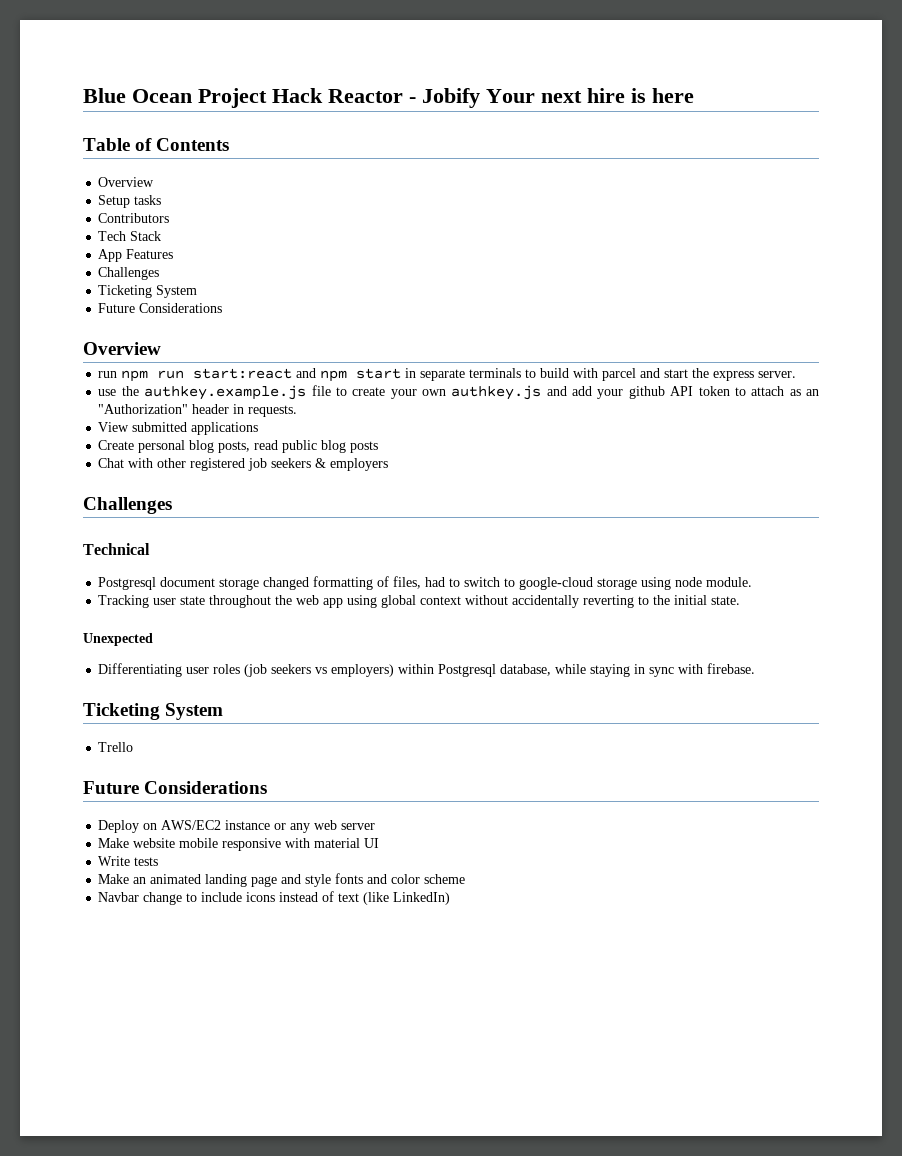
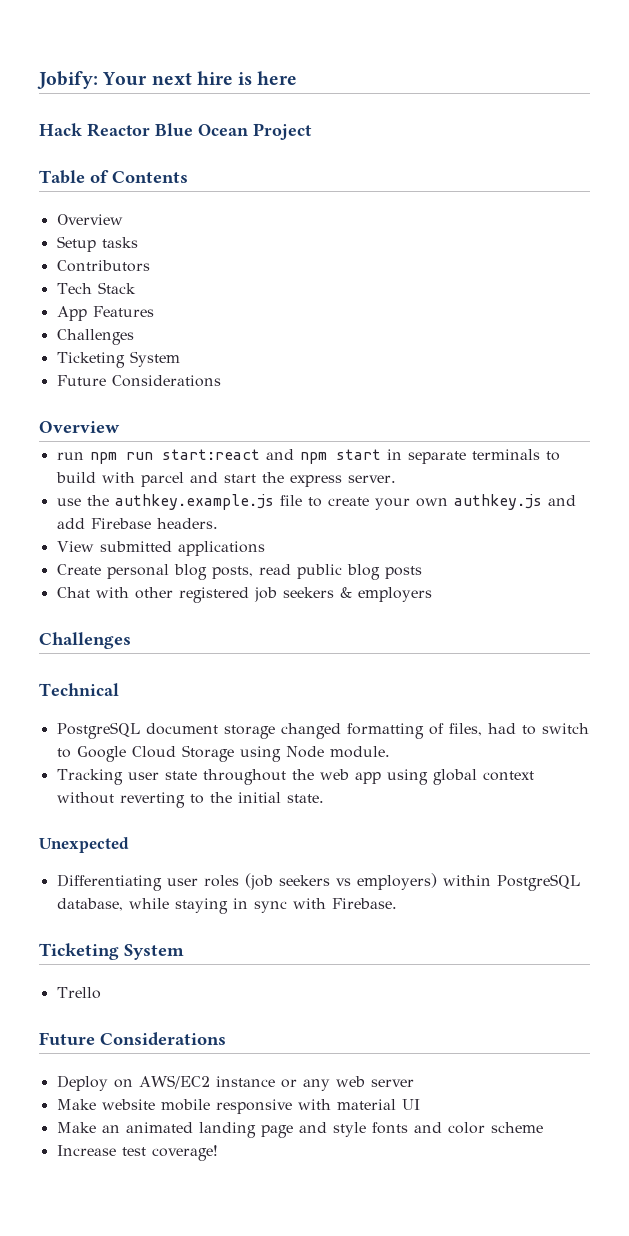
[83,88,480,108] Blue Ocean Project Hack Reactor - Jobify -> [37,71,98,89] Jobify:
(694, 95) none -> [39,123,312,140] // Hack Reactor Blue Ocean Project
[597,386,820,399] [98,404,298,417] your github API token to attach as an "Authorization" header in requests. -> [90,518,218,529] Firebase headers.
[98,577,157,590] Postgresql -> [56,722,140,739] PostgreSQL
[519,577,703,590] google-cloud storage using node -> [76,745,324,762] Google Cloud Storage using Node
[512,595,580,608] accidentally -> (114, 798) none
[438,664,497,677] Postgresql -> [496,874,580,891] PostgreSQL
[707,663,756,674] firebase. -> [331,898,397,909] Firebase.
[98,856,159,866] // Write tests -> (420, 1104) none
[98,891,451,905] Navbar change to include icons instead of text (like LinkedIn) -> [56,1145,218,1161] Increase test coverage!

